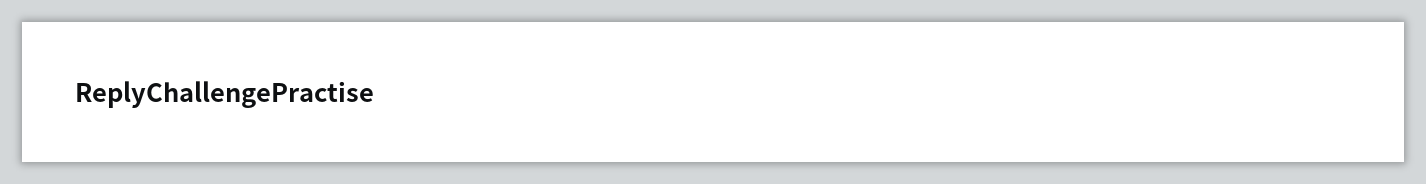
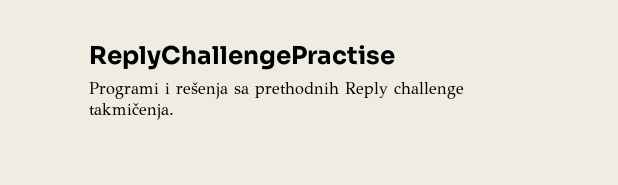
(374, 94) none -> [89,82,464,99] [89,103,174,120] // Programi i rešenja sa prethodnih Reply challenge takmičenja.

